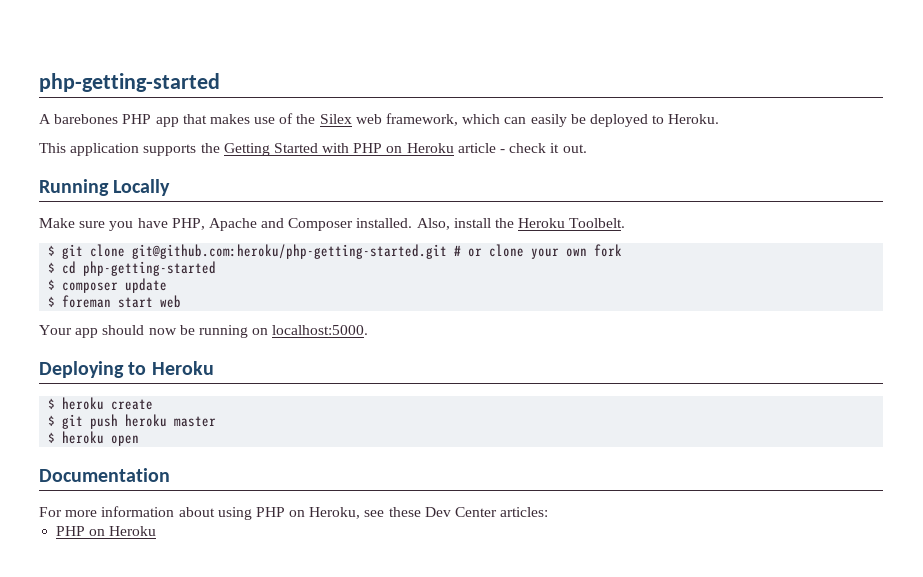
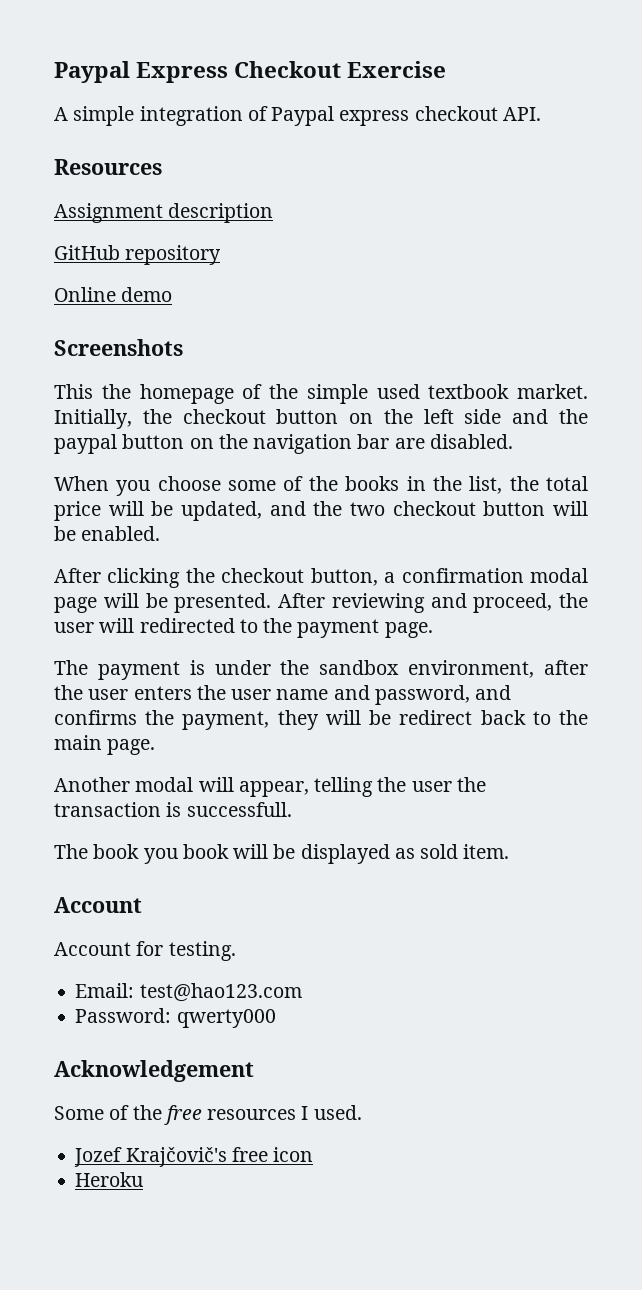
[39,73,220,92] [39,113,720,127] [39,143,587,156] [39,179,171,196] [39,218,626,231] [48,244,623,259] [48,261,217,276] [48,278,168,293] [48,295,182,308] [39,325,369,338] [39,361,214,378] [48,397,154,410] [48,414,217,429] [48,431,140,446] [39,468,170,482] [39,506,549,520] [56,526,106,536] php-getting-started // A barebones PHP app that makes use of the Silex web framework, which can easily be deployed to Heroku. // This application supports the Getting Started with PHP on Heroku article - check it out. // Running Locally // Make sure you have PHP, Apache and Composer installed. Also, install the Heroku Toolbelt. // $ git clone git@github.com:heroku/php-getting-started.git # or clone your own fork // $ cd php-getting-started // $ composer update // $ foreman start web // Your app should now be running on localhost:5000. // Deploying to Heroku // $ heroku create // $ git push heroku master // $ heroku open // Documentation // For more information about using PHP on Heroku, see these Dev Center articles: // PHP on -> [54,61,447,83] [54,106,541,126] [54,159,162,175] [54,203,274,223] [54,245,222,265] [54,287,173,302] [54,339,183,356] [54,384,588,404] [54,409,588,429] [54,434,513,454] [54,476,589,496] [54,501,588,521] [54,526,161,541] [54,568,588,588] [54,593,588,613] [54,618,433,638] [54,660,588,680] [54,685,512,705] [54,710,588,730] [54,735,156,755] [54,777,486,797] [54,802,292,817] [54,844,510,864] [54,897,142,913] [54,941,236,961] [75,983,302,1002] [75,1008,276,1028] [54,1060,254,1082] [54,1105,362,1125] [74,1147,314,1167] Paypal Express Checkout Exercise // A simple integration of Paypal express checkout API. // Resources // Assignment description // GitHub repository // Online demo // Screenshots // This the homepage of the simple used textbook market. Initially, the checkout button on the left side and the paypal button on the navigation bar are disabled. // When you choose some of the books in the list, the total price will be updated, and the two checkout button will be enabled. // After clicking the checkout button, a confirmation modal page will be presented. After reviewing and proceed, the user will redirected to the payment page. // The payment is under the sandbox environment, after the user enters the user name and password, and confirms the payment, they will be redirect back to the main page. // Another modal will appear, telling the user the transaction is successfull. // The book you book will be displayed as sold item. // Account // Account for testing. // Email: test@hao123.com // Password: qwerty000 // Acknowledgement // Some of the free resources I used. // Jozef Krajčovič's free icon //

